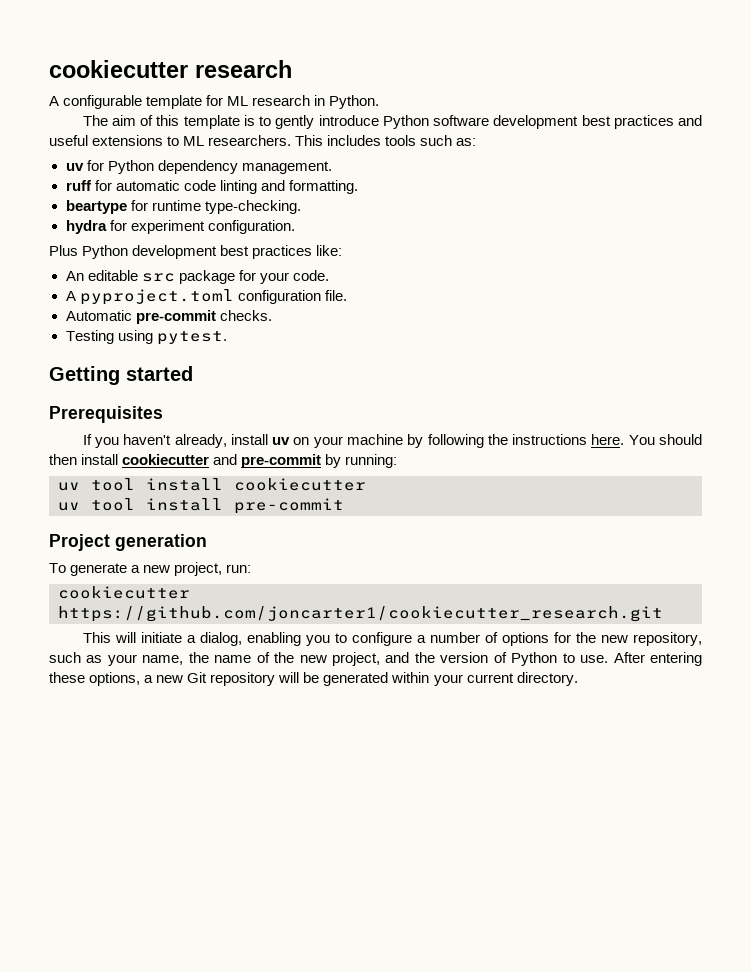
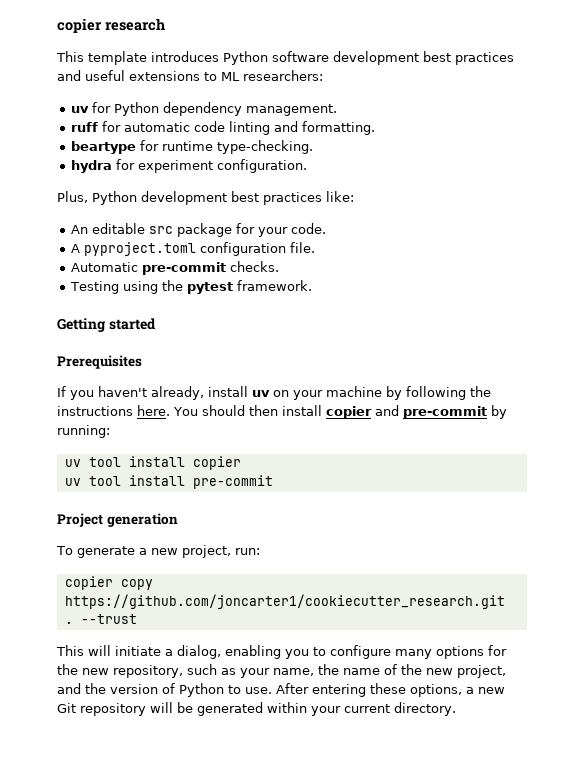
[49,60,188,78] cookiecutter -> [57,18,102,33] copier
[49,95,380,109] [82,115,379,129] A configurable template for ML research in Python. // The aim of this template is to gently introduce -> [56,51,219,65] This template introduces
[208,135,477,146] researchers. This includes tools such as: -> [243,70,323,81] researchers:
[49,245,78,256] Plus -> [57,191,88,203] Plus,
[156,331,227,345] pytest. -> [161,280,312,294] the pytest framework.
[122,454,210,465] cookiecutter -> [325,406,372,419] copier
[234,478,366,491] cookiecutter -> [192,456,241,470] copier
[58,586,190,599] cookiecutter -> [64,576,153,590] copier copy
(663, 614) none -> [64,614,137,624] . --trust
[416,632,498,643] a number of -> [395,649,432,659] many

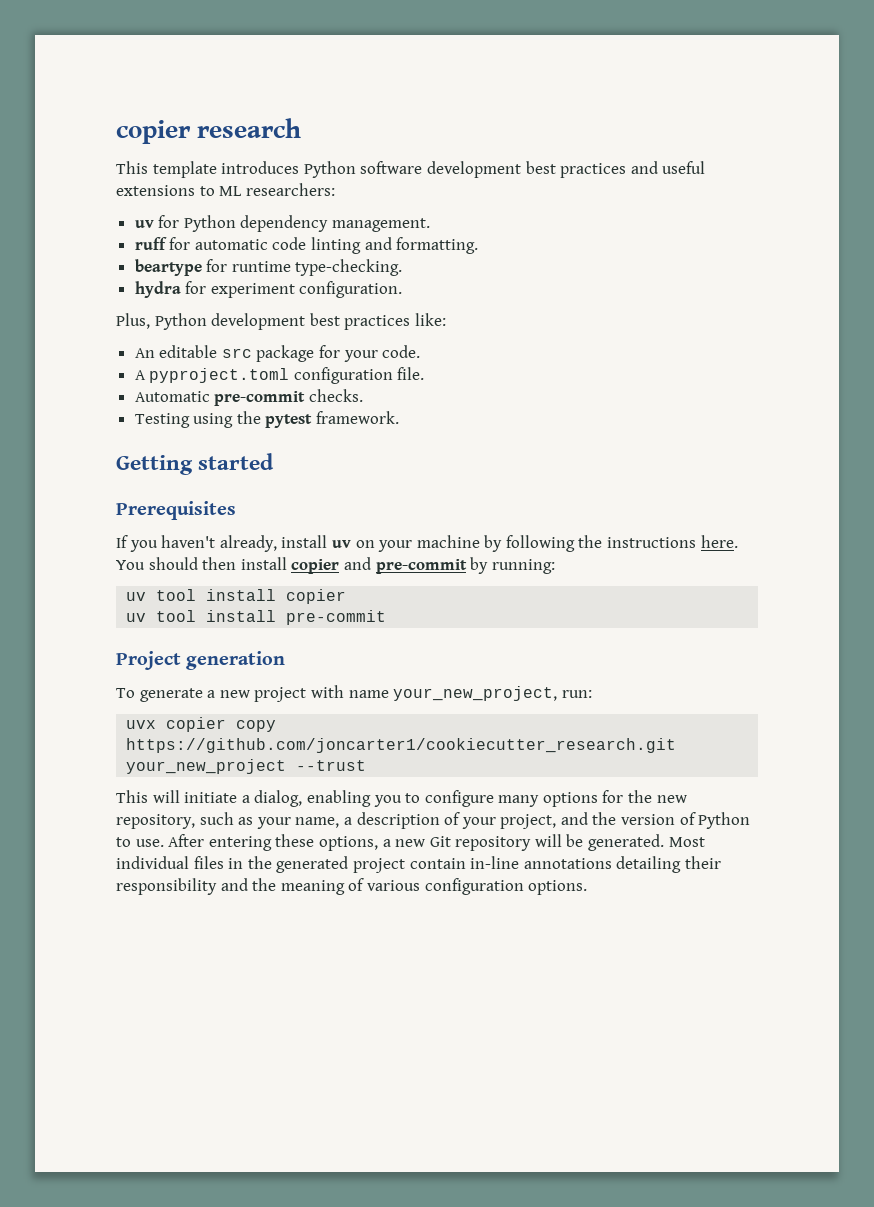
[181,545,231,558] project, -> [254,685,558,702] project with name your_new_project,
(260, 551) none -> [126,720,157,729] uvx
[64,621,73,624] . -> [126,759,287,774] your_new_project
[318,664,453,675] the name of the new -> [343,812,496,829] a description of your
[197,702,456,716] generated within your current directory. -> [588,834,705,851] [116,856,721,873] [116,878,588,895] generated. Most individual files in the generated project contain in-line annotations detailing their responsibility and the meaning of various configuration options.

